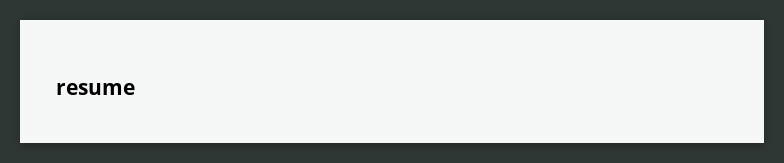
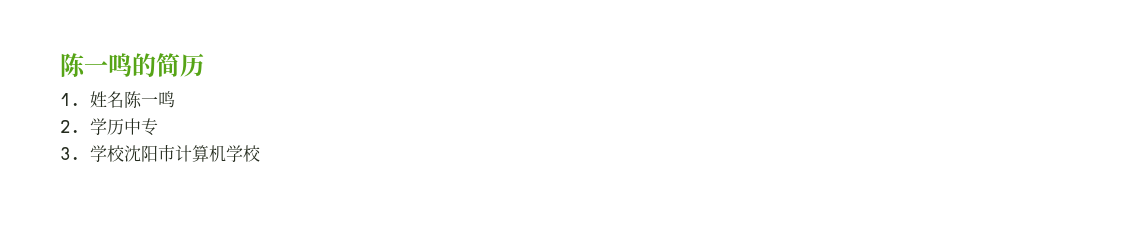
[56,83,135,95] resume -> [60,53,204,78] [60,91,175,108] [60,118,158,136] [60,145,261,162] 陈一鸣的简历 // 1.姓名陈一鸣 // 2.学历中专 // 3.学校沈阳市计算机学校

